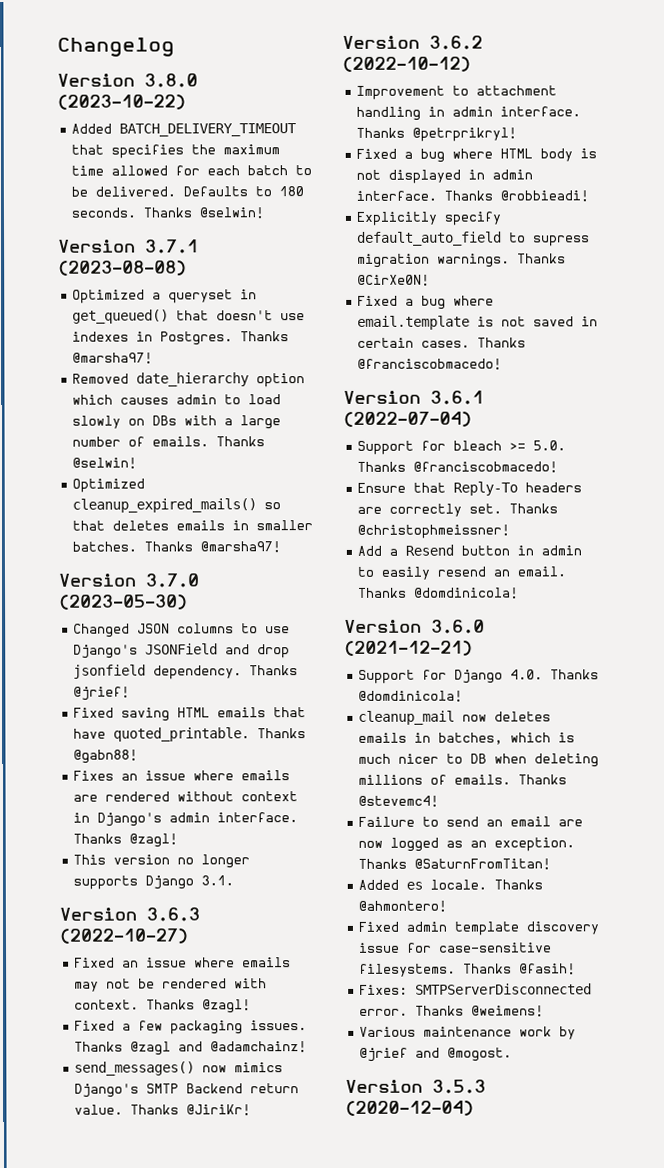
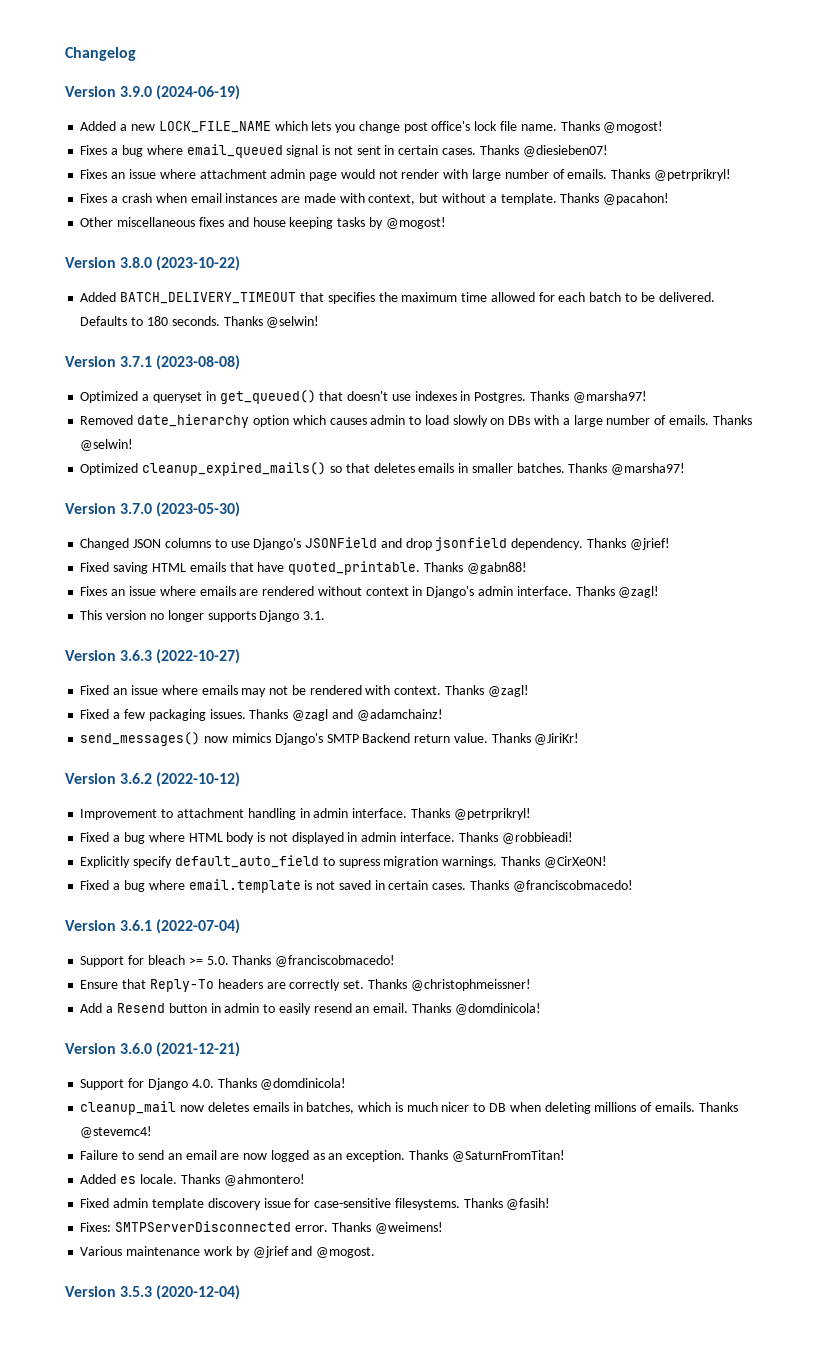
(175, 47) none -> [65,85,241,100] [80,121,664,133] [80,144,608,158] [80,169,731,181] [80,193,670,205] [80,217,446,229] // Version 3.9.0 (2024-06-19) // Added a new LOCK_FILE_NAME which lets you change post office's lock file name. Thanks @mogost! // Fixes a bug where email_queued signal is not sent in certain cases. Thanks @diesieben07! // Fixes an issue where attachment admin page would not render with large number of emails. Thanks @petrprikryl! // Fixes a crash when email instances are made with context, but without a template. Thanks @pacahon! // Other miscellaneous fixes and house keeping tasks by @mogost!

